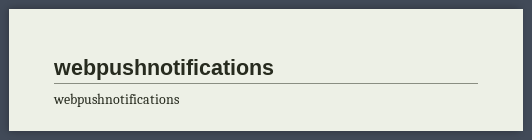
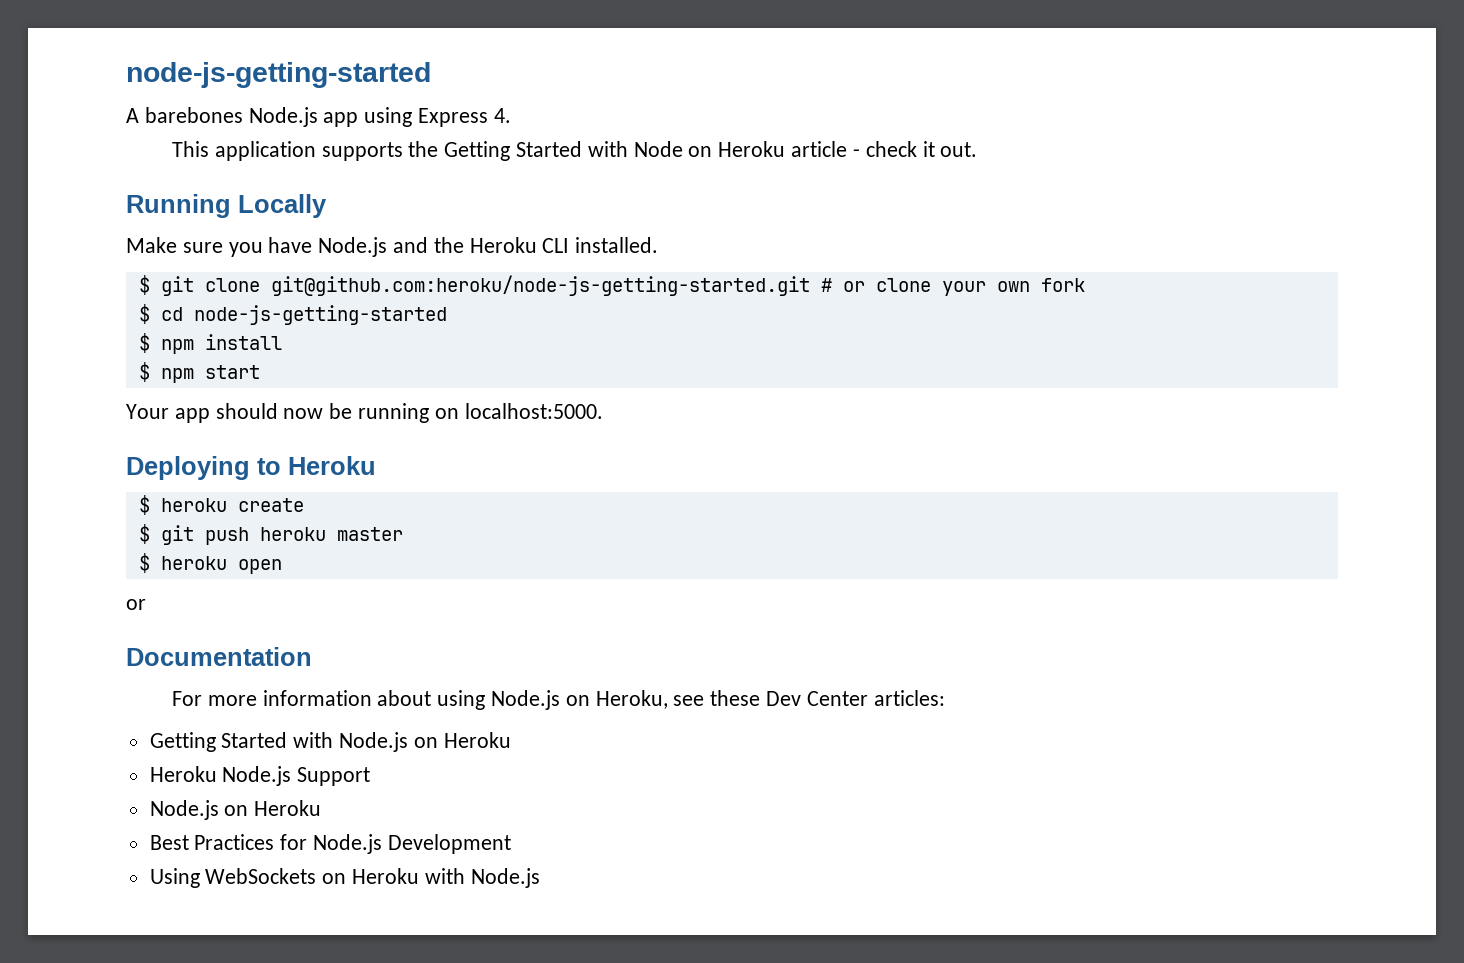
[53,59,274,80] [53,93,180,107] webpushnotifications // webpushnotifications -> [126,62,431,88] [126,107,511,127] [172,141,978,161] [126,194,327,218] [126,237,659,257] [138,275,1085,296] [138,304,447,325] [138,333,282,354] [138,362,260,383] [126,403,603,423] [126,456,376,480] [138,495,304,515] [138,524,403,545] [138,553,282,574] [126,599,146,610] [126,647,312,666] [172,690,945,710] [149,732,511,752] [149,766,371,786] [149,800,322,820] [149,834,511,854] [149,868,540,888] node-js-getting-started // A barebones Node.js app using Express 4. // This application supports the Getting Started with Node on Heroku article - check it out. // Running Locally // Make sure you have Node.js and the Heroku CLI installed. // $ git clone git@github.com:heroku/node-js-getting-started.git # or clone your own fork // $ cd node-js-getting-started // $ npm install // $ npm start // Your app should now be running on localhost:5000. // Deploying to Heroku // $ heroku create // $ git push heroku master // $ heroku open // or // Documentation // For more information about using Node.js on Heroku, see these Dev Center articles: // Getting Started with Node.js on Heroku // Heroku Node.js Support // Node.js on Heroku // Best Practices for Node.js Development // Using WebSockets on Heroku with Node.js

